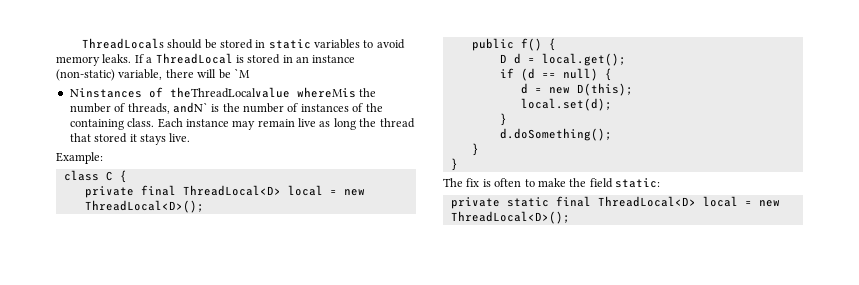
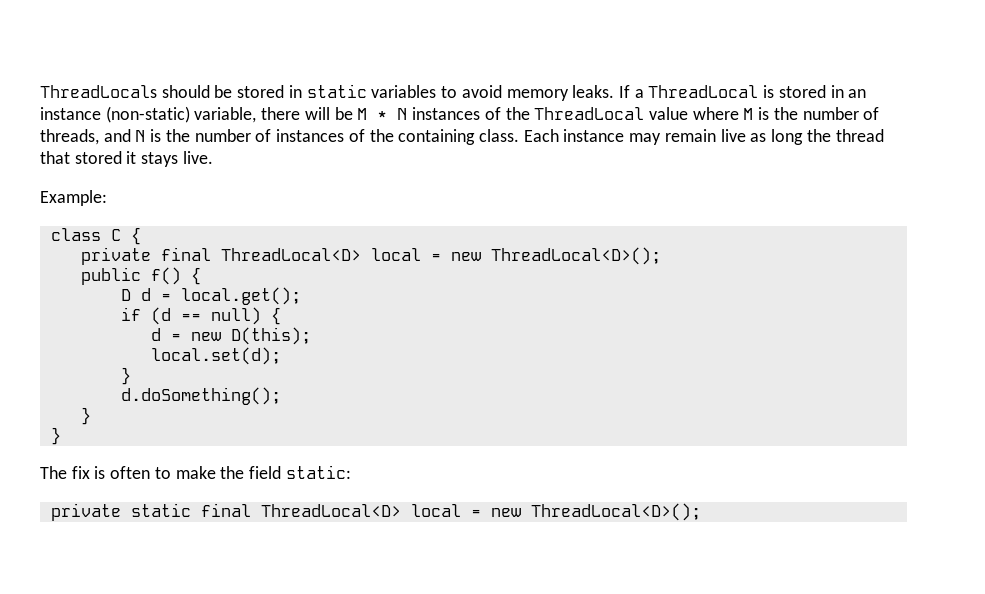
[233,68,250,78] [69,87,356,98] `M // Ninstances of theThreadLocalvalue whereMis -> [357,107,770,120] M * N instances of the ThreadLocal value where M is
[172,102,208,113] andN` -> [103,129,146,142] and N

